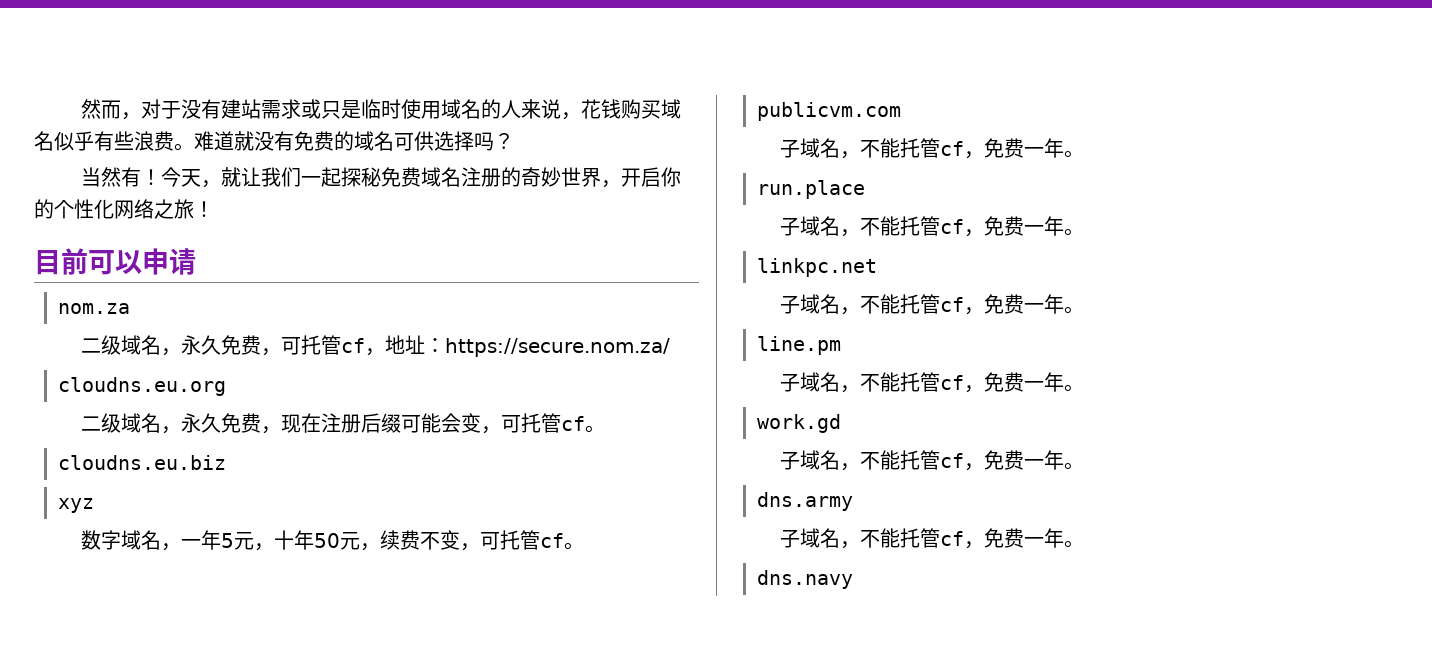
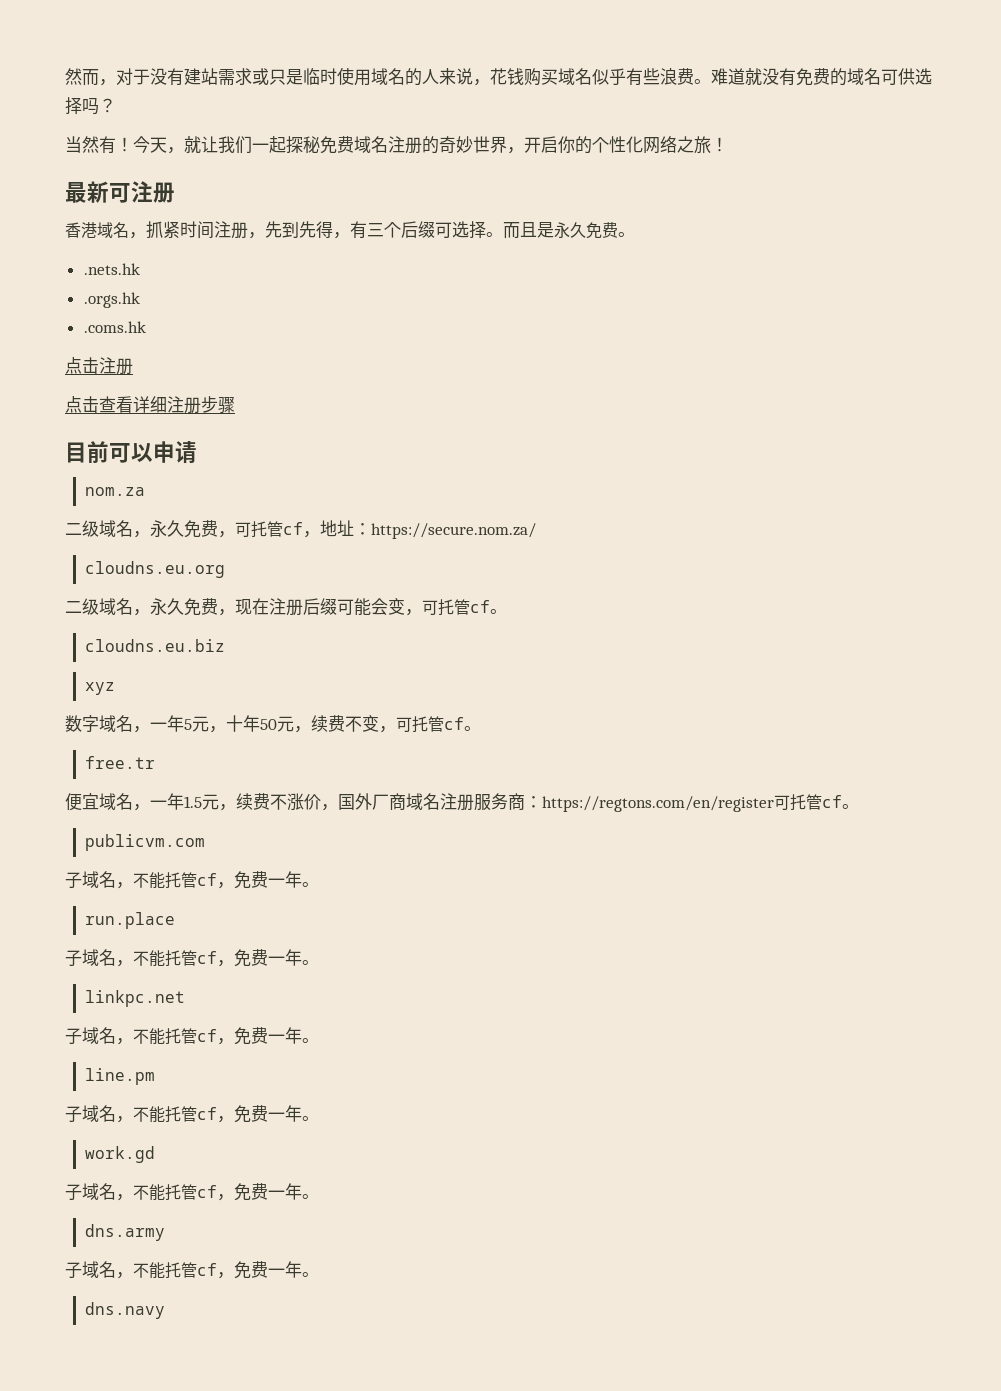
(214, 209) none -> [65,181,175,203] [65,221,635,239] [83,263,140,275] [83,292,140,308] [83,321,146,333] [65,357,133,375] [65,396,235,414] // 最新可注册 // 香港域名，抓紧时间注册，先到先得，有三个后缀可选择。而且是永久免费。 // .nets.hk // .orgs.hk // .coms.hk // 点击注册 // 点击查看详细注册步骤
(585, 546) none -> [84,756,155,769] [65,793,859,812] // free.tr // 便宜域名，一年1.5元，续费不涨价，国外厂商域名注册服务商：https://regtons.com/en/register可托管cf。

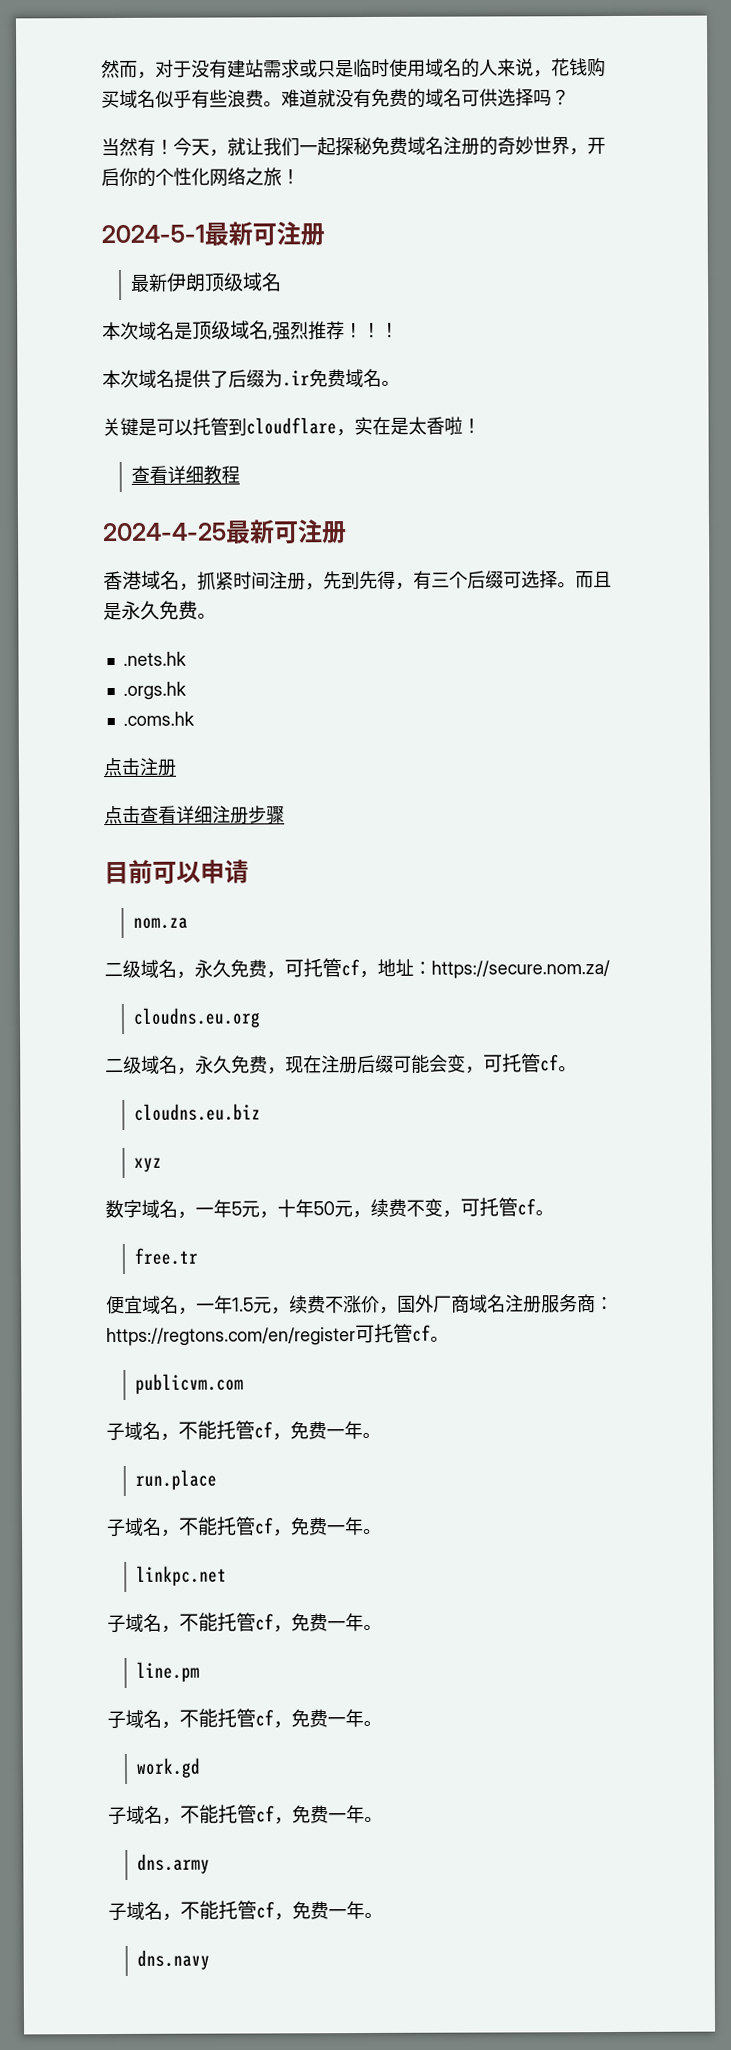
(728, 144) none -> [101,221,325,246] [130,272,283,292] [102,320,399,341] [102,368,400,389] [102,416,481,437] [131,465,241,485] [102,522,227,542] 2024-5-1最新可注册 // 最新伊朗顶级域名 // 本次域名是顶级域名,强烈推荐！！！ // 本次域名提供了后缀为.ir免费域名。 // 关键是可以托管到cloudflare，实在是太香啦！ // 查看详细教程 // 2024-4-25

